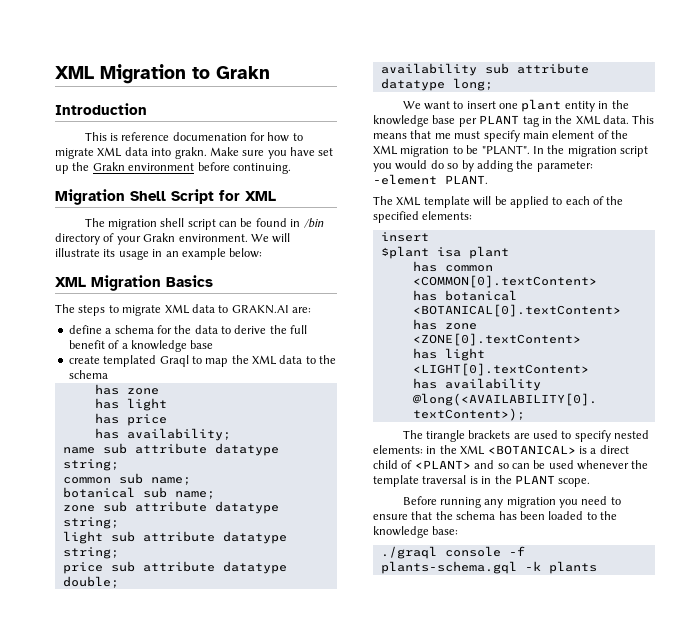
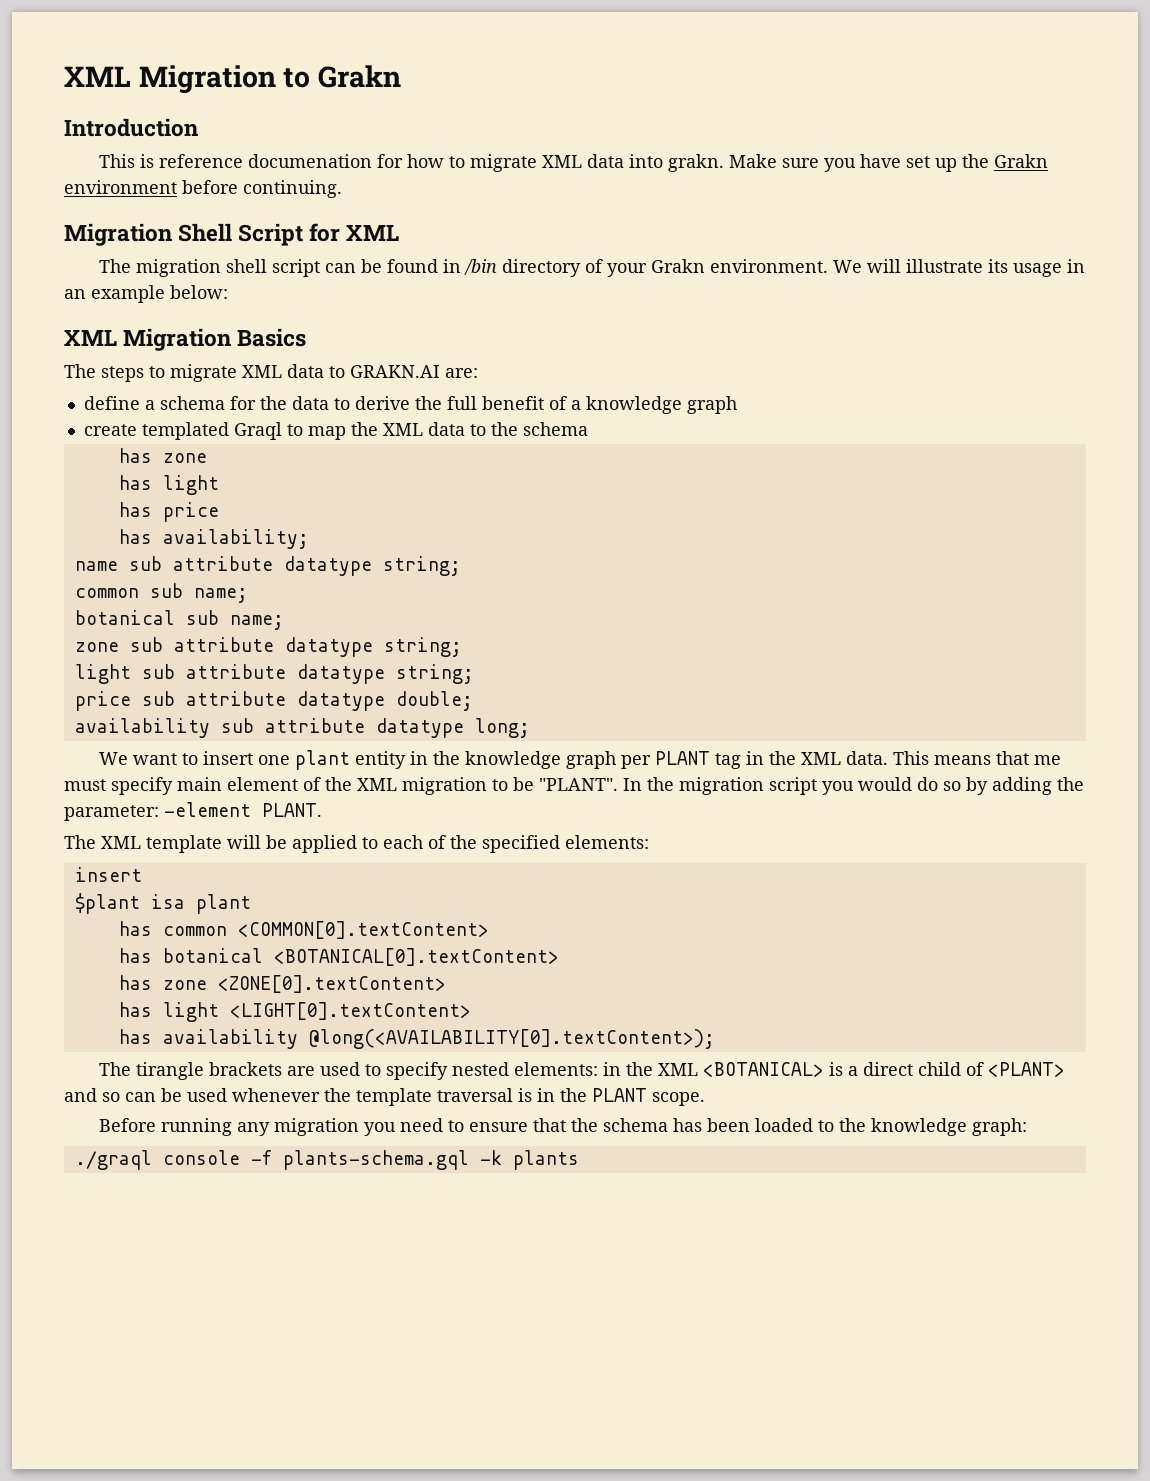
[190,340,214,349] base -> [686,396,737,414] graph
[432,115,456,124] base -> [566,751,617,769] graph
[432,526,459,535] base: -> [972,1118,1028,1136] graph:

